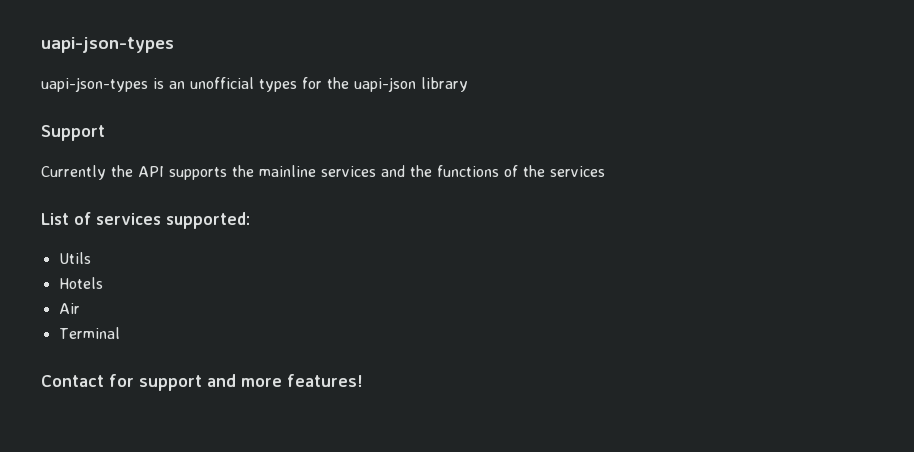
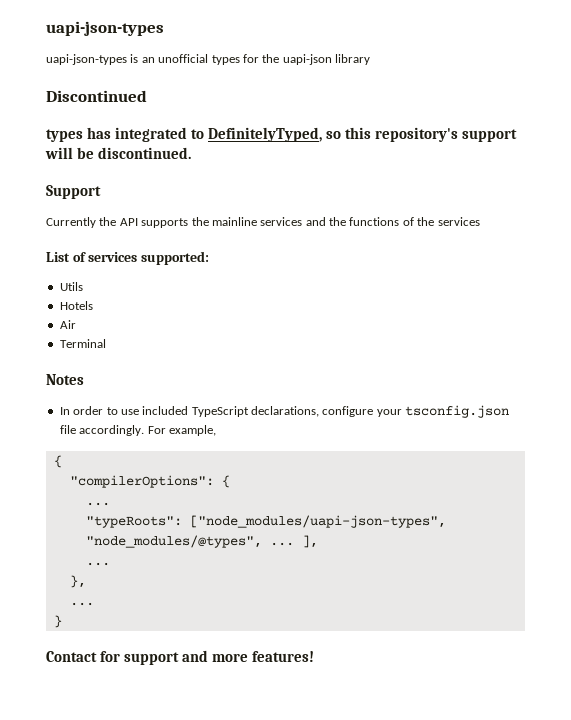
(468, 84) none -> [46,90,147,102] [46,127,518,142] [45,147,192,159] // Discontinued // types has integrated to DefinitelyTyped, so this repository's support will be discontinued.
(120, 333) none -> [46,374,84,385] [59,405,510,418] [59,425,216,436] [53,455,62,468] [69,475,230,488] [85,502,110,506] [85,515,446,528] [85,535,318,548] [85,562,110,566] [69,575,86,588] [69,602,94,606] [53,615,62,628] // Notes // In order to use included TypeScript declarations, configure your tsconfig.json file accordingly. For example, // { // "compilerOptions": { // ... // "typeRoots": ["node_modules/uapi-json-types", "node_modules/@types", ... ], // ... // }, // ... // }

